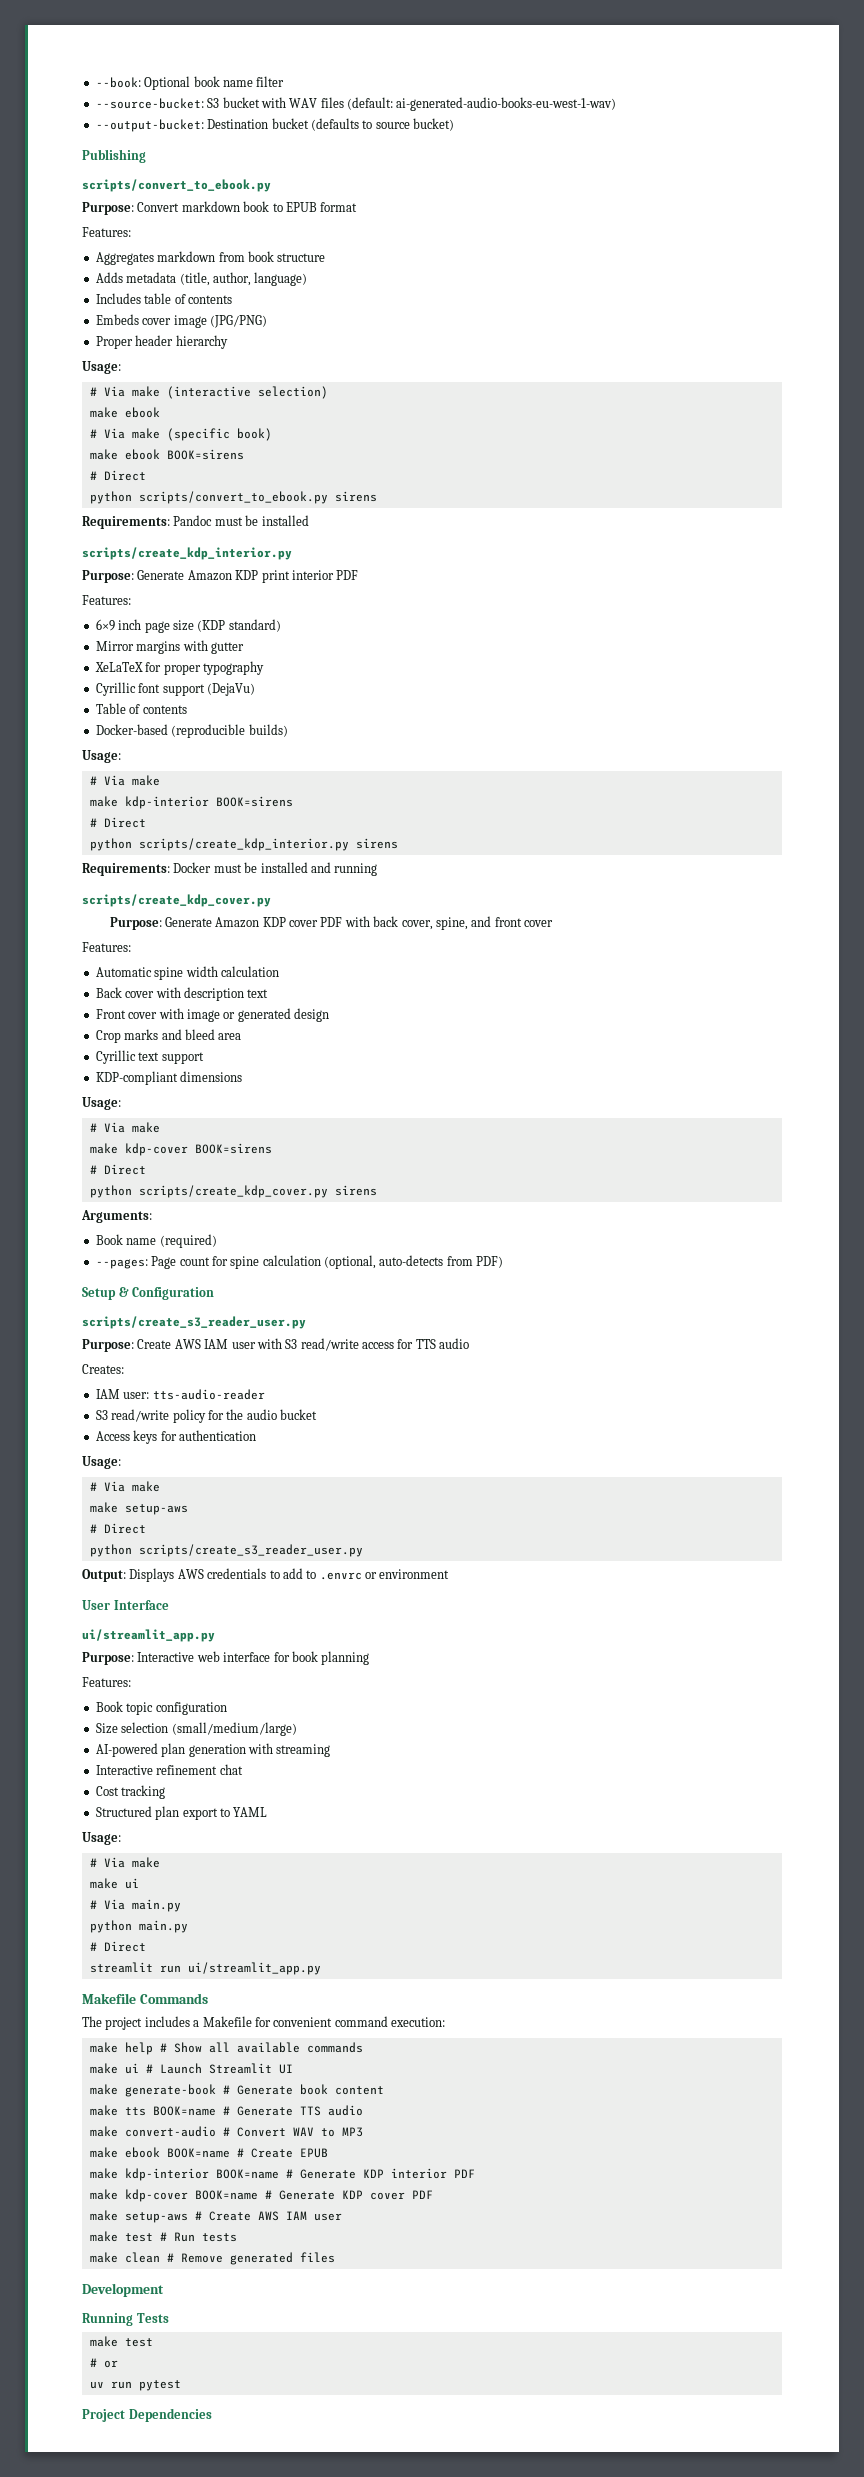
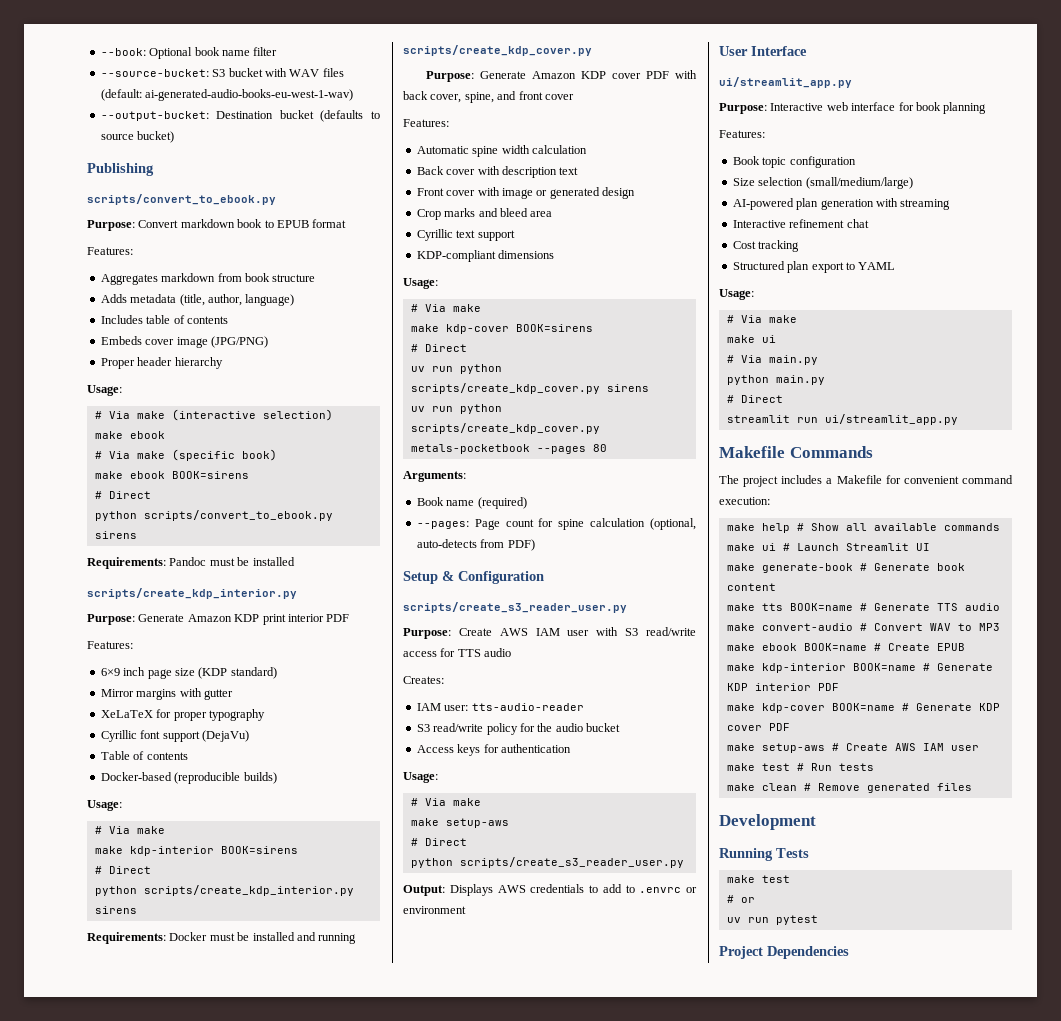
(146, 1169) none -> [410,366,453,372] uv run
(377, 1190) none -> [410,404,502,414] [410,423,600,434] [410,444,607,454] // uv run python scripts/create_kdp_cover.py metals-pocketbook --pages 80

